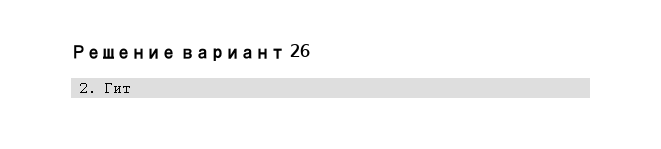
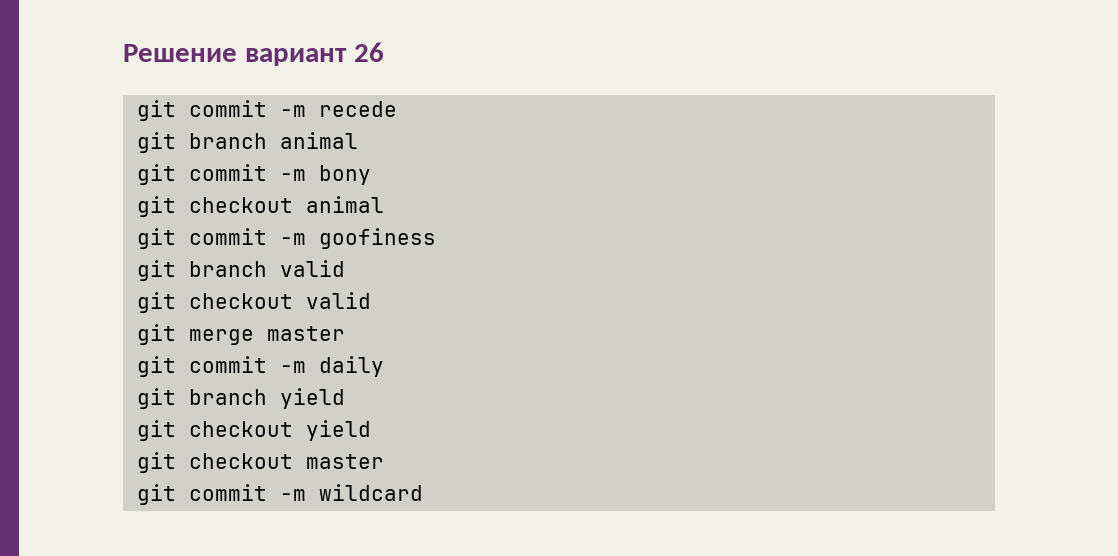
[79,79,132,96] 2. Гит -> [136,100,397,121] [136,132,358,153] [136,164,371,185] [136,196,384,217] [136,228,436,249] [136,260,345,281] [136,292,371,313] [136,324,345,345] [136,356,384,377] [136,388,345,409] [136,420,371,441] [136,452,384,473] [136,484,423,505] git commit -m recede // git branch animal // git commit -m bony // git checkout animal // git commit -m goofiness // git branch valid // git checkout valid // git merge master // git commit -m daily // git branch yield // git checkout yield // git checkout master // git commit -m wildcard

